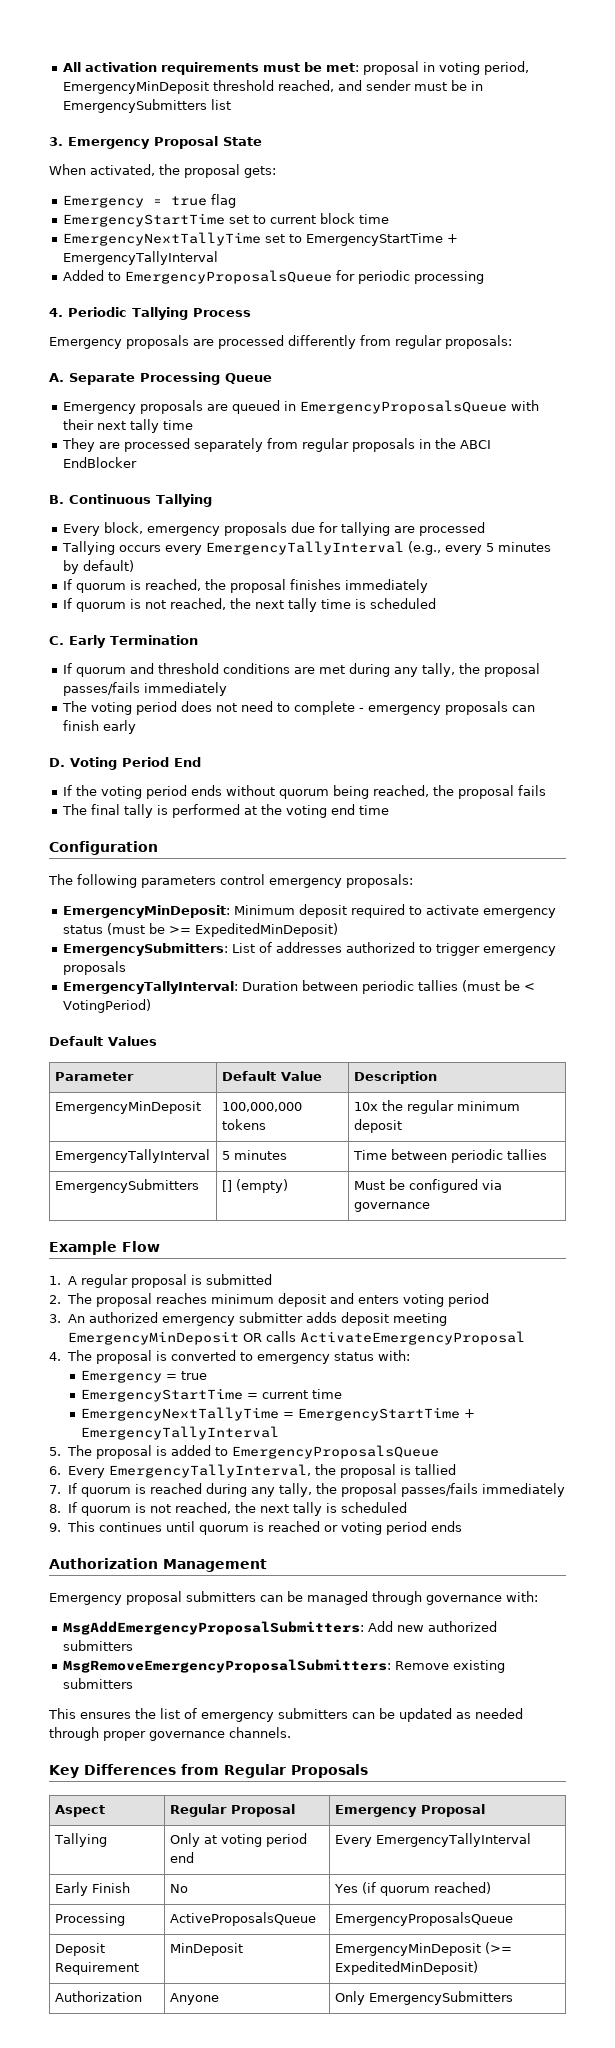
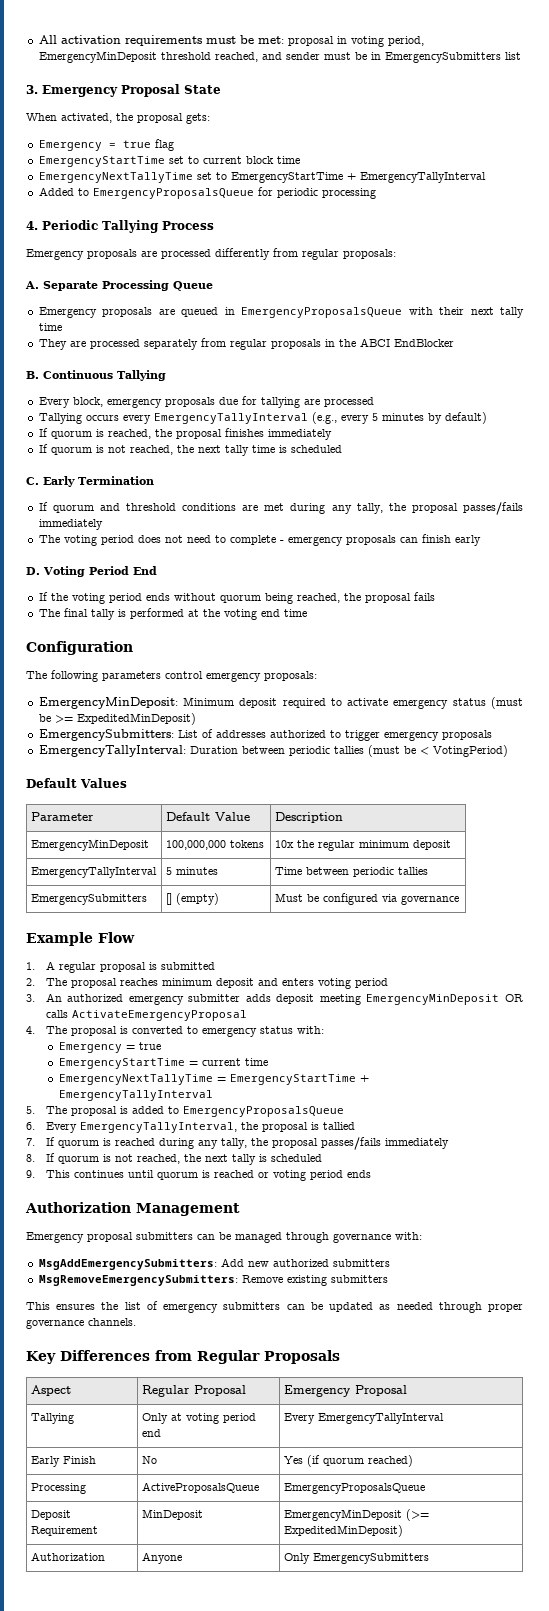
[62,1621,364,1635] MsgAddEmergencyProposalSubmitters: -> [38,1259,217,1270] MsgAddEmergencySubmitters:
[62,1659,391,1673] MsgRemoveEmergencyProposalSubmitters: -> [38,1275,238,1286] MsgRemoveEmergencySubmitters:

